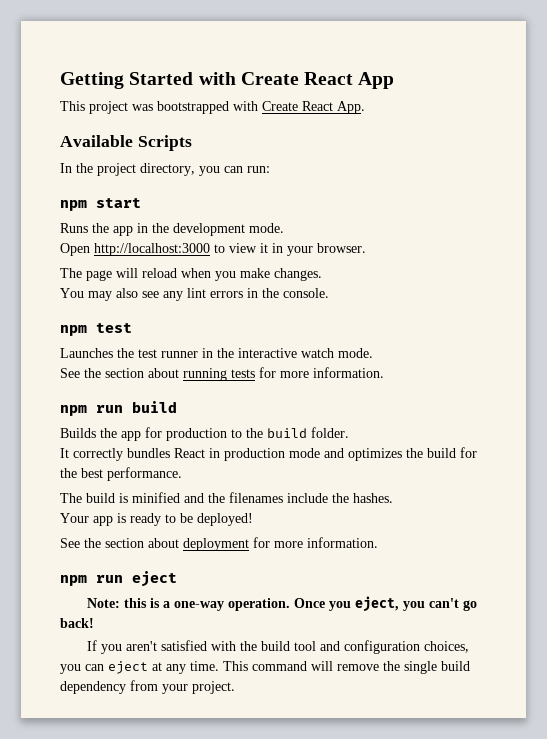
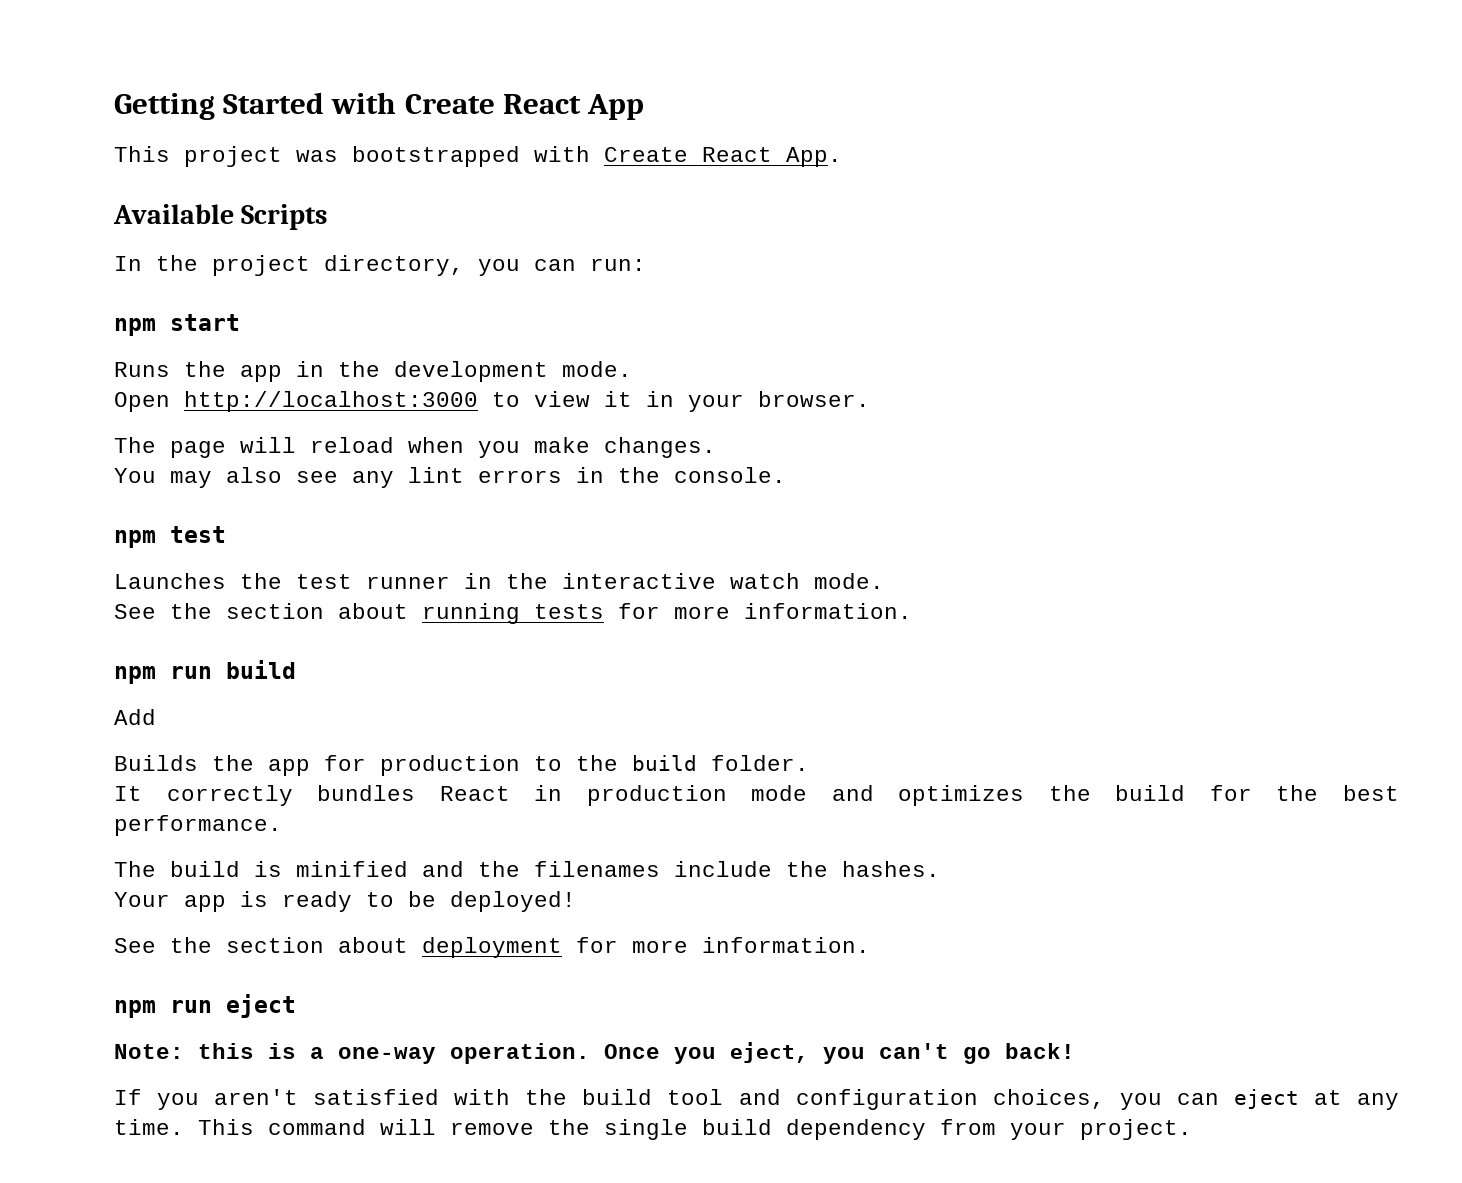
(177, 407) none -> [114,709,156,725] // Add

